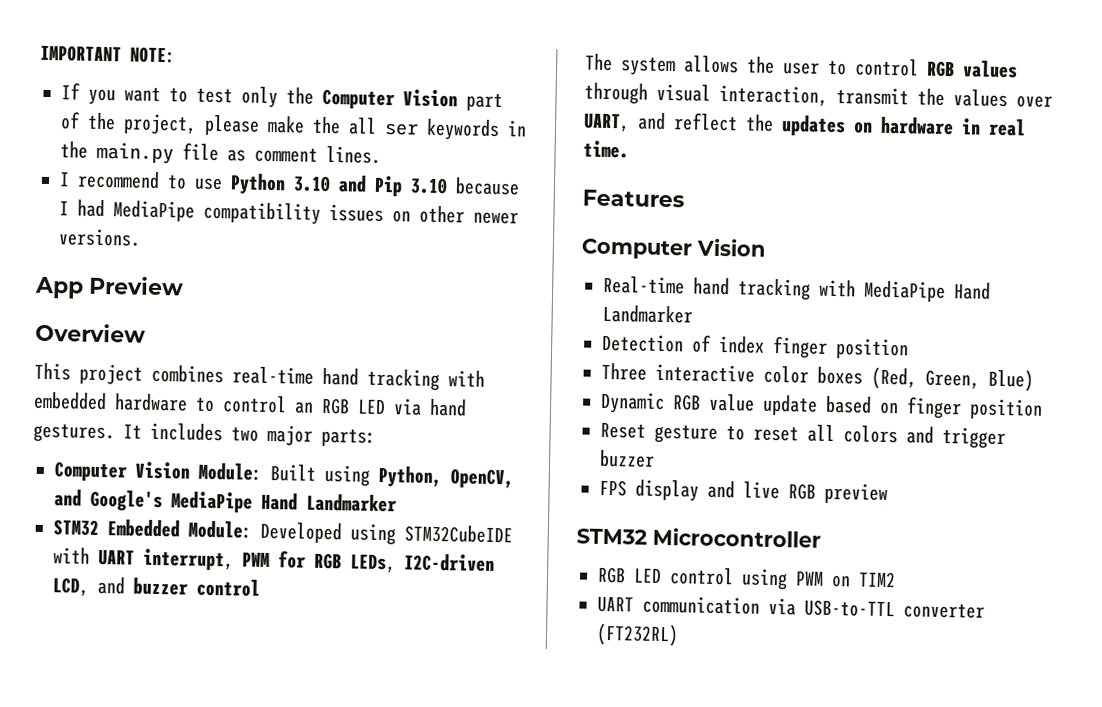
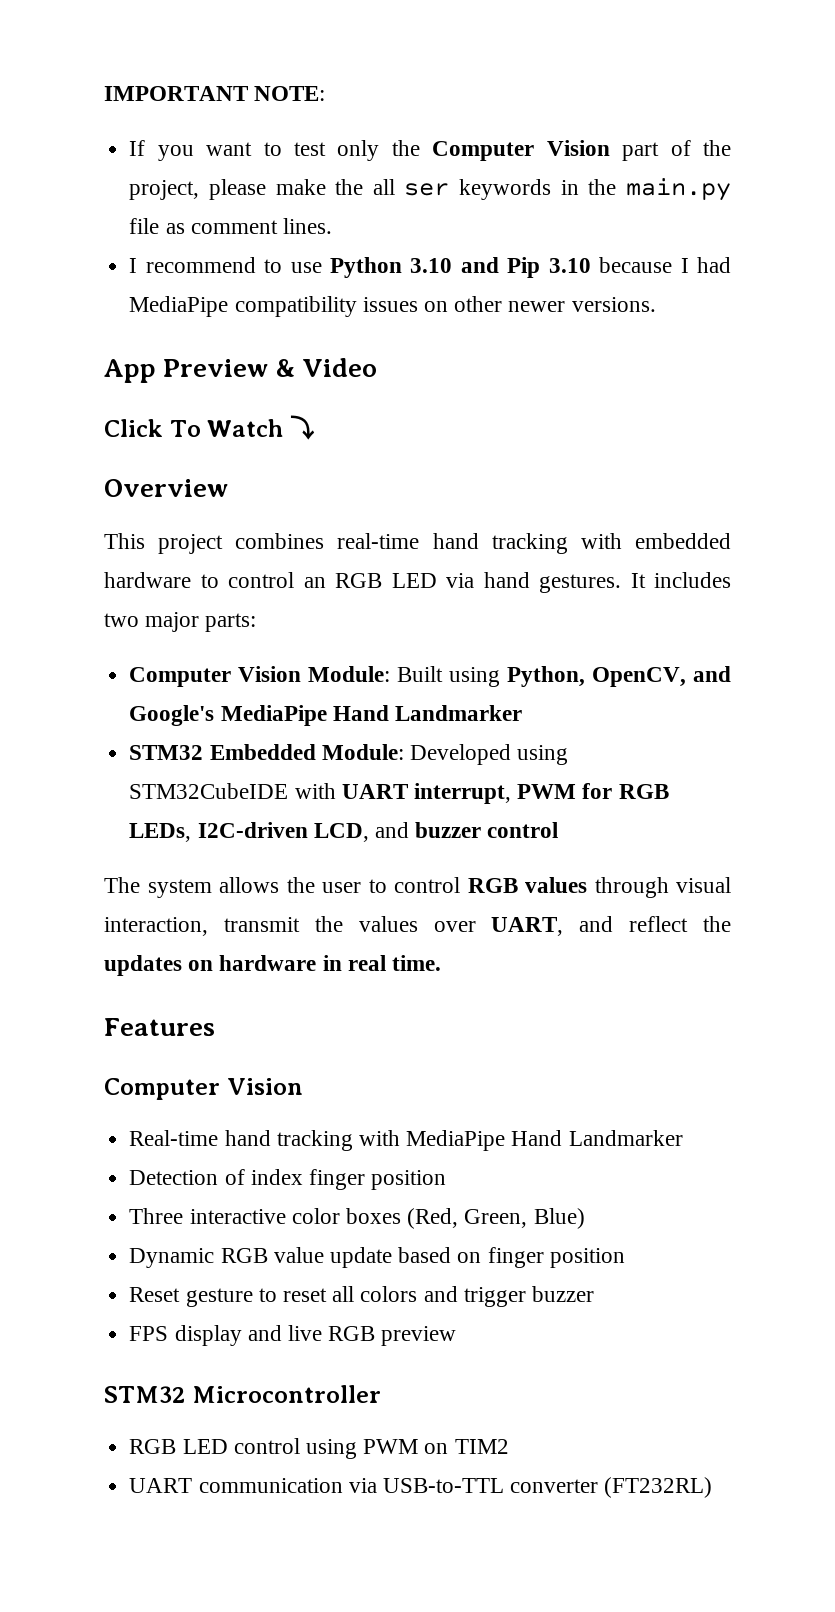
(184, 285) none -> [275,358,377,377] [104,415,315,440] & Video // Click To Watch ⤵

